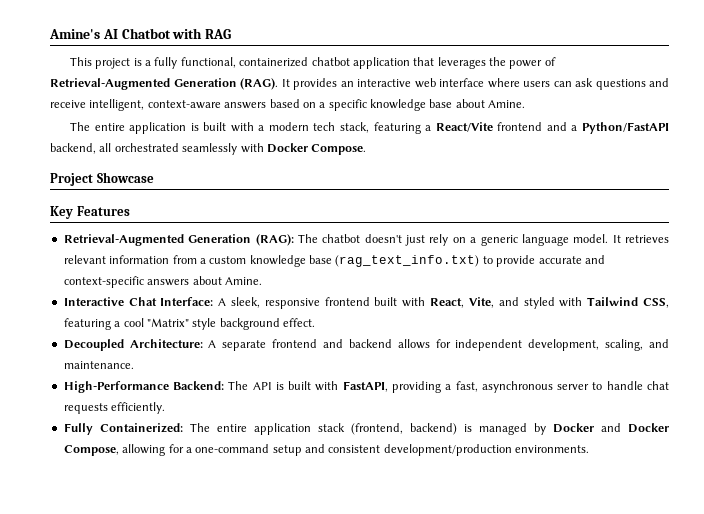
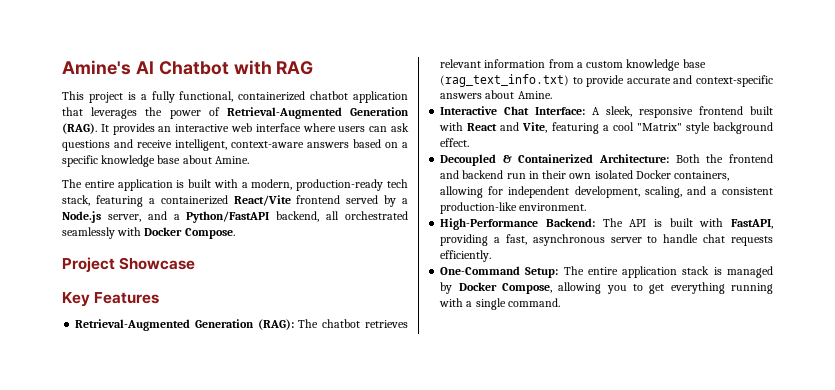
[268,122,309,131] modern -> [251,179,384,191] modern, production-ready
(432, 128) none -> [160,195,228,205] containerized
(543, 126) none -> [346,195,408,207] [62,211,141,223] served by a Node.js server,
[364,234,621,246] doesn't just rely on a generic language model. It -> (361, 323) none
[430,297,669,309] React, Vite, and styled with Tailwind CSS, -> [467,122,548,133] React and Vite,
[129,339,430,351] Architecture: A separate frontend and backend allows -> [502,154,773,163] [440,170,730,181] [440,186,484,198] & Containerized Architecture: Both the frontend and backend run in their own isolated Docker containers, allowing
[63,361,134,369] maintenance. -> [710,187,773,195] [440,202,587,214] a consistent production-like environment.
[63,423,183,435] Fully Containerized: -> [440,266,559,278] One-Command Setup:
[350,423,457,435] (frontend, backend) -> (710, 270) none
[600,423,669,433] [63,444,590,456] and Docker Compose, allowing for a one-command setup and consistent development/production environments. -> [501,282,773,294] [439,298,560,310] Compose, allowing you to get everything running with a single command.

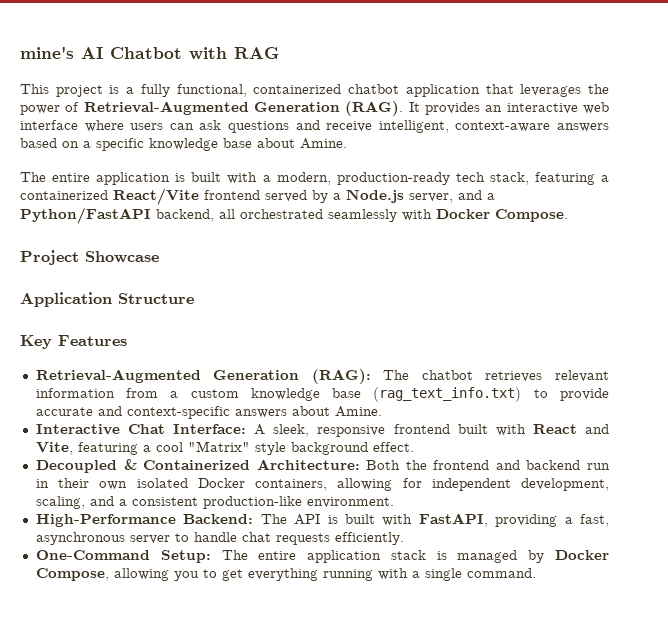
[62,60,131,75] Amine's -> [20,46,74,59] mine's
(196, 263) none -> [20,292,194,307] // Application Structure

